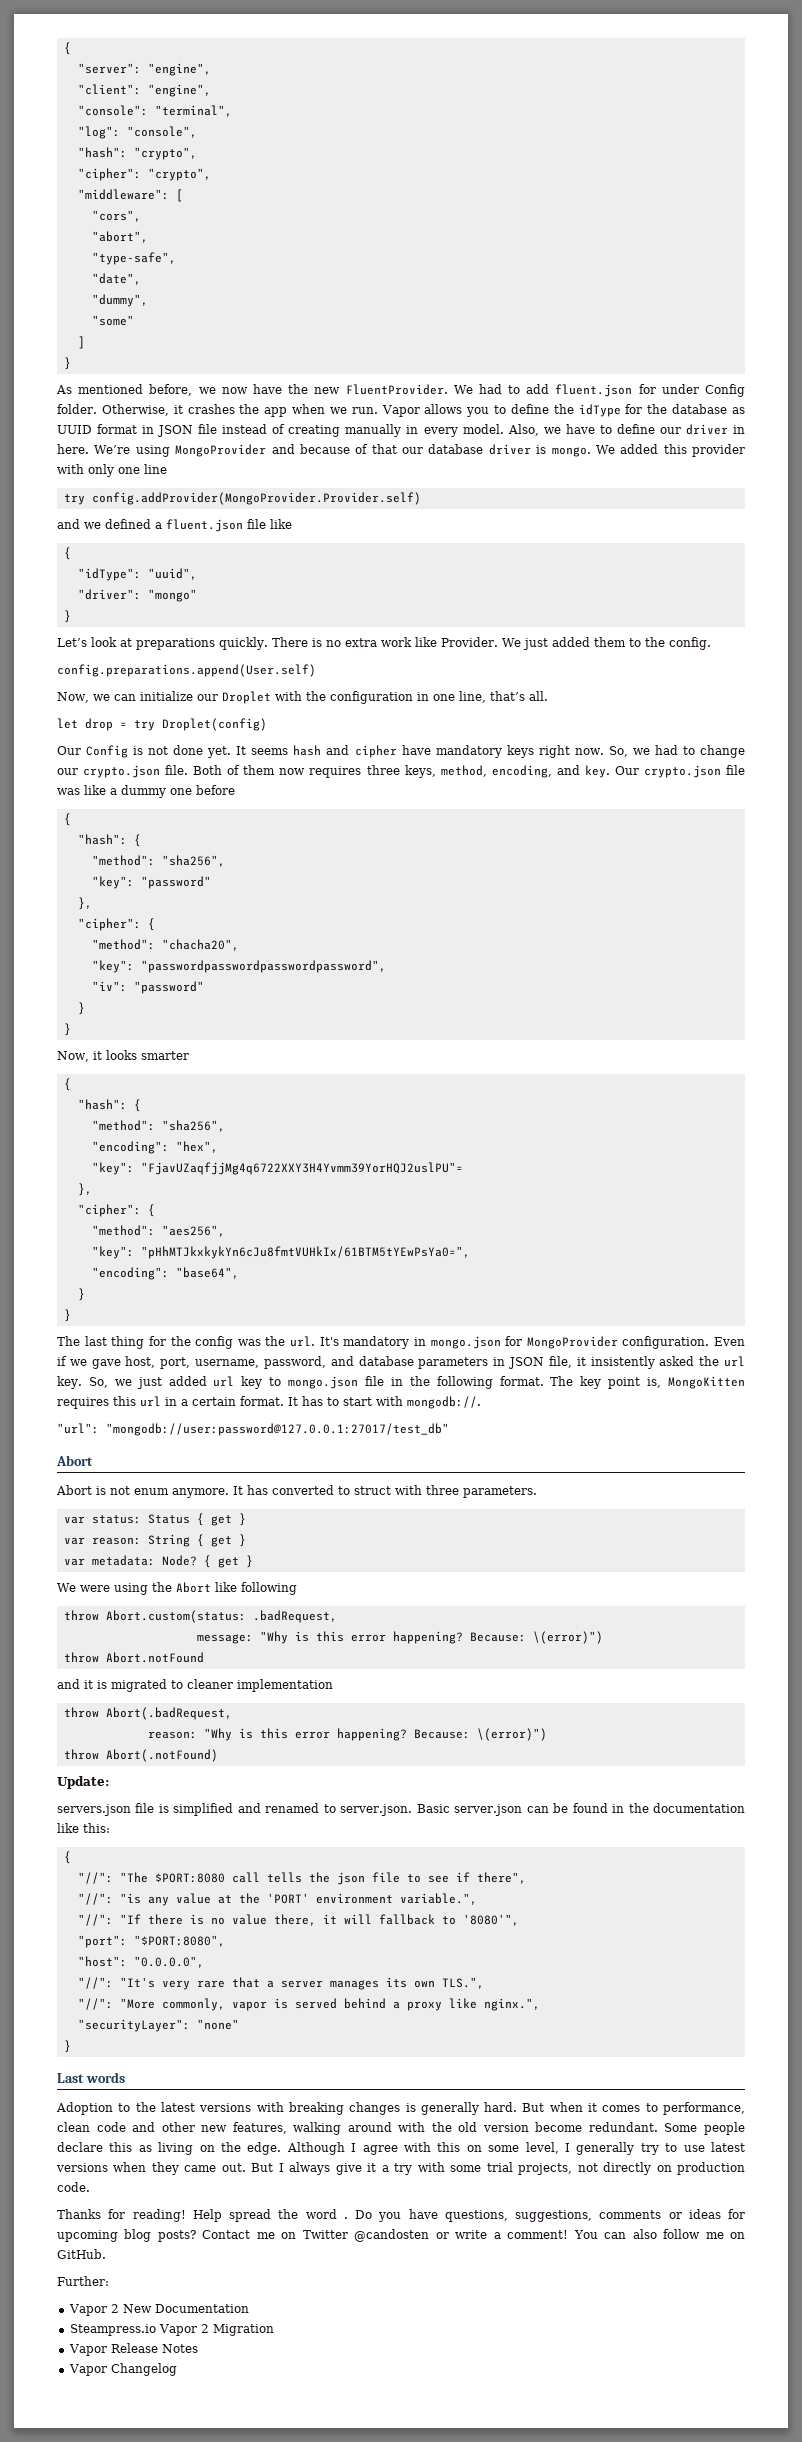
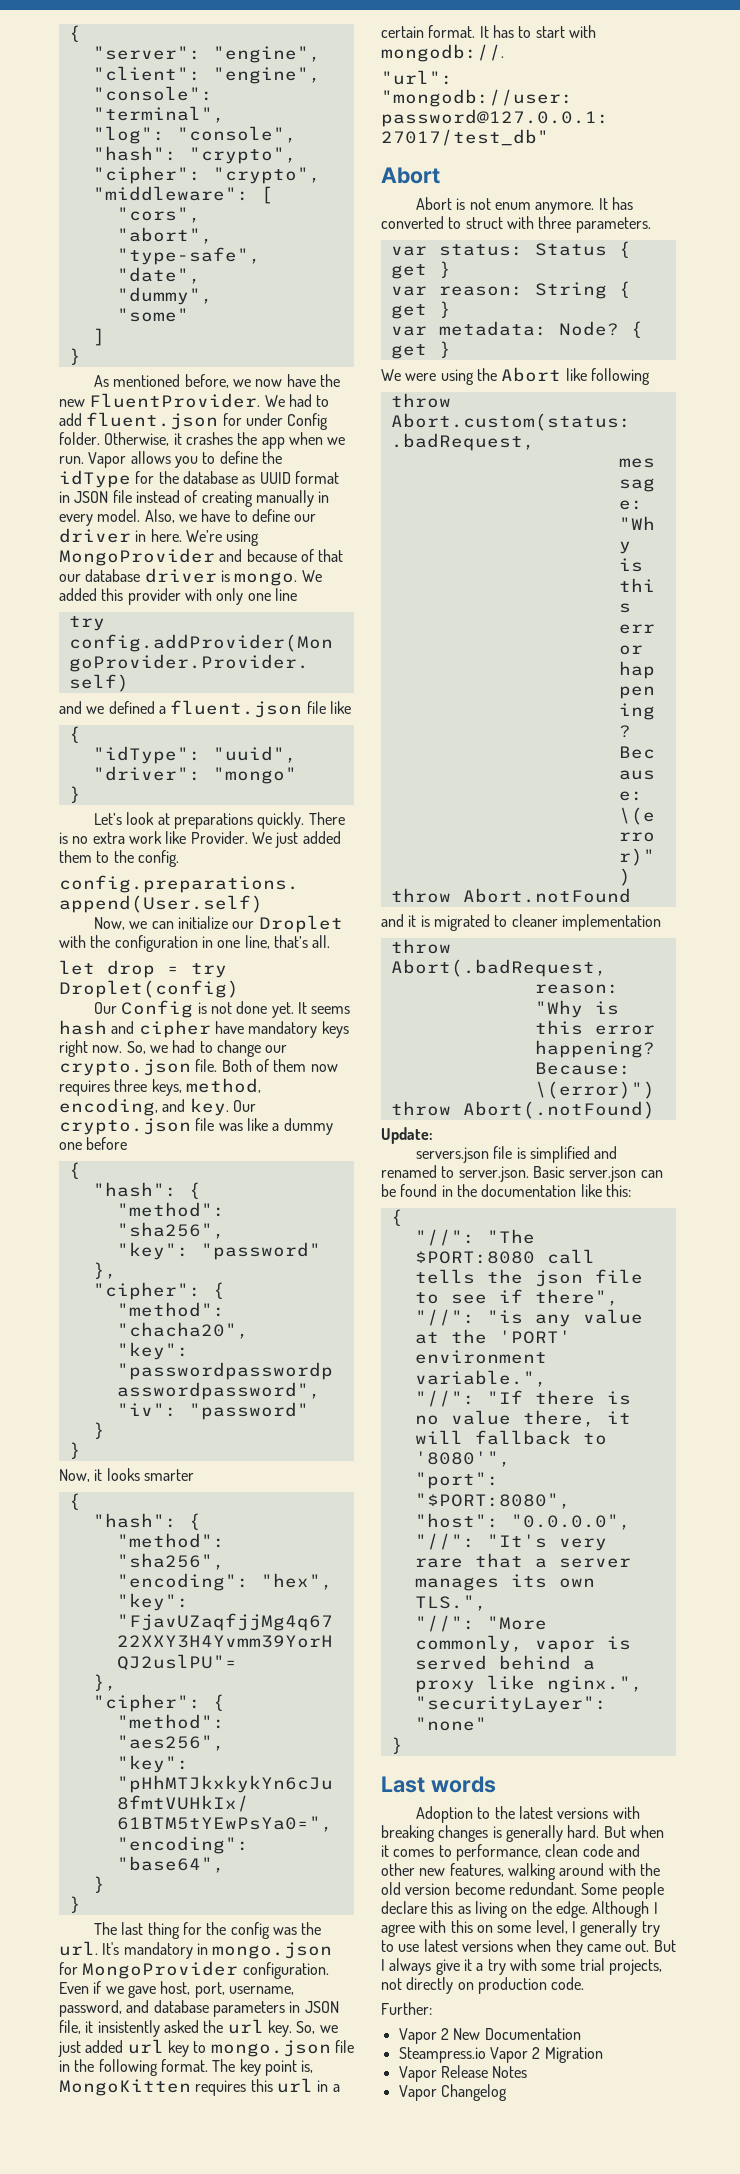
[57,2209,745,2222] [57,2229,746,2242] [57,2249,106,2259] // Thanks for reading! Help spread the word . Do you have questions, suggestions, comments or ideas for upcoming blog posts? Contact me on Twitter @candosten or write a comment! You can also follow me on GitHub. -> (585, 1983) none

